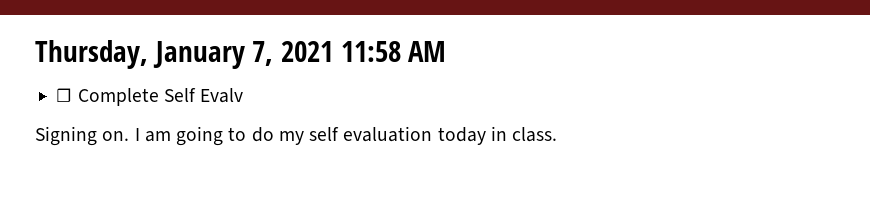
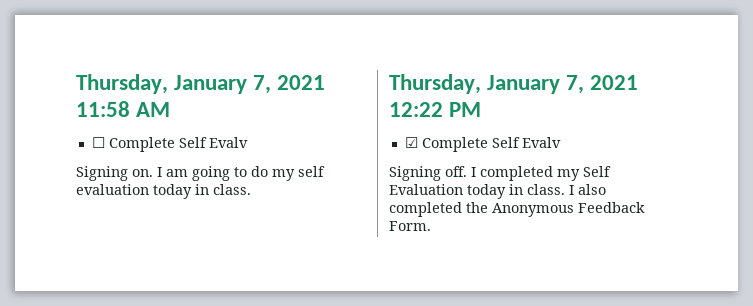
(558, 134) none -> [389,74,639,94] [389,102,482,117] [404,137,561,152] [389,166,611,181] [389,184,606,199] [389,202,645,217] [389,221,431,231] // Thursday, January 7, 2021 12:22 PM // ☑ Complete Self Evalv // Signing off. I completed my Self Evaluation today in class. I also completed the Anonymous Feedback Form.

